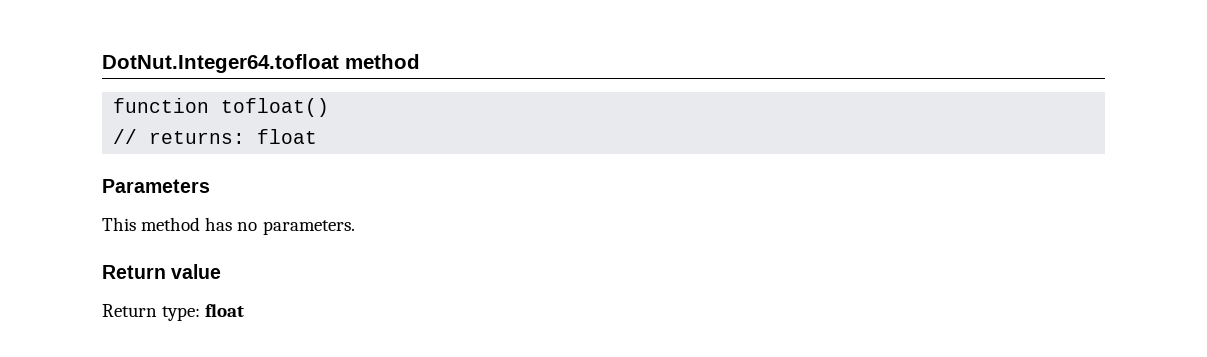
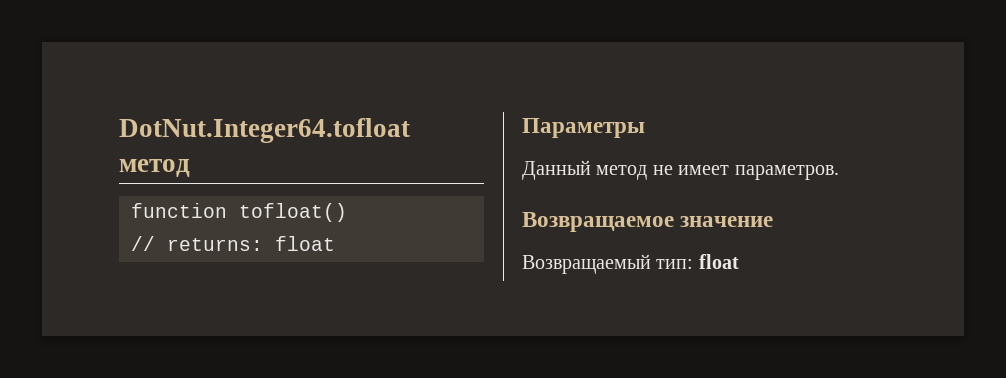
[345,54,420,69] method -> [119,159,190,177] метод
[102,179,210,193] [102,217,355,235] [102,264,222,279] [102,304,201,321] Parameters // This method has no parameters. // Return value // Return type: -> [522,118,645,138] [522,160,839,180] [522,212,774,232] [522,254,694,274] Параметры // Данный метод не имеет параметров. // Возвращаемое значение // Возвращаемый тип:

